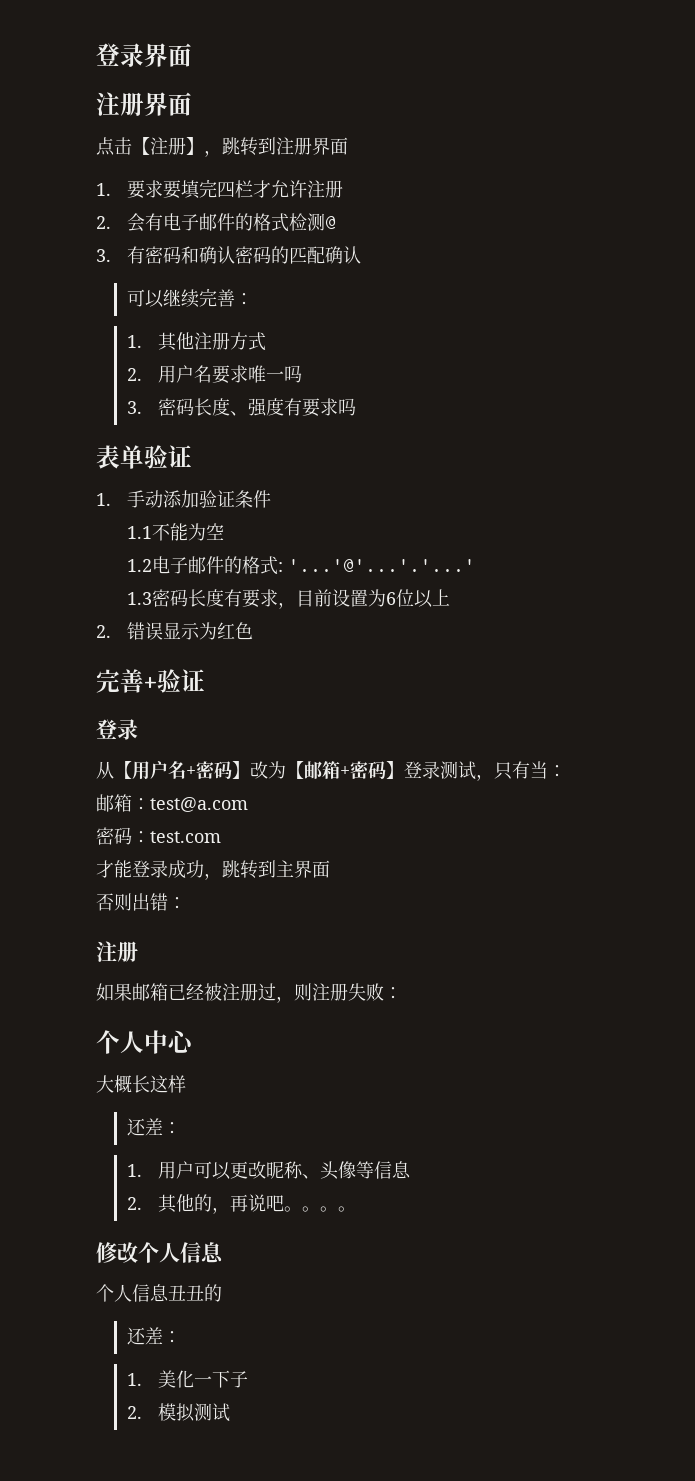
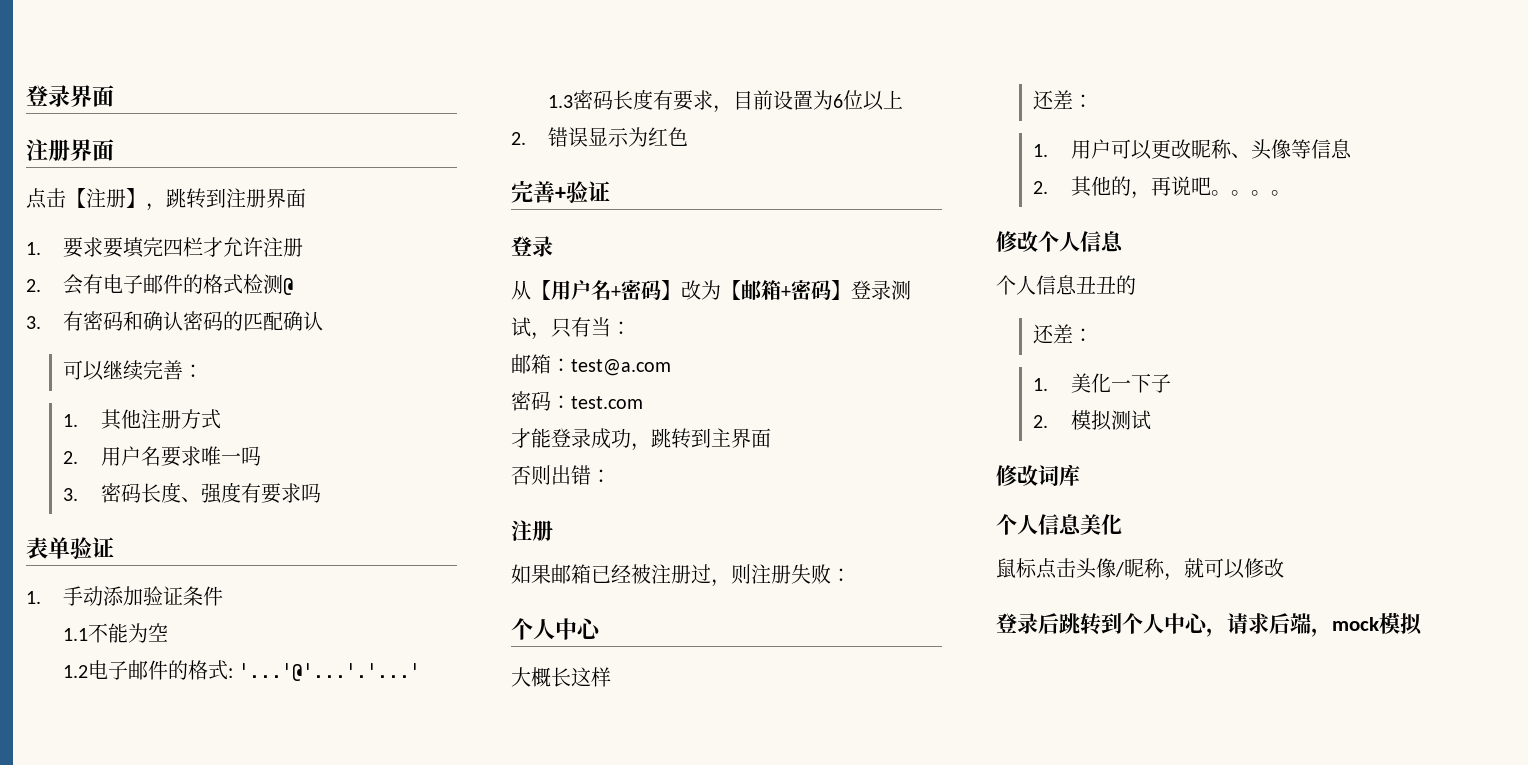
(230, 1412) none -> [996,464,1080,486] [996,514,1122,535] [996,558,1284,581] [996,613,1423,637] // 修改词库 // 个人信息美化 // 鼠标点击头像/昵称，就可以修改 // 登录后跳转到个人中心，请求后端，mock模拟

